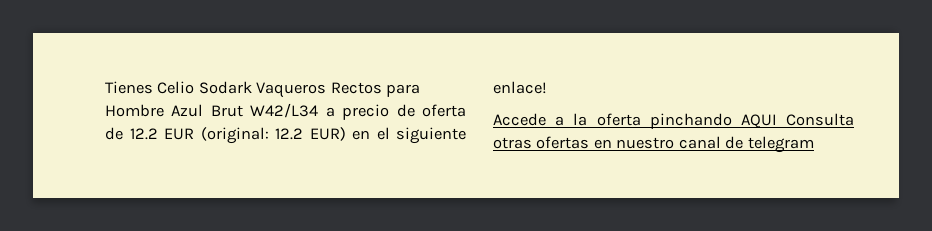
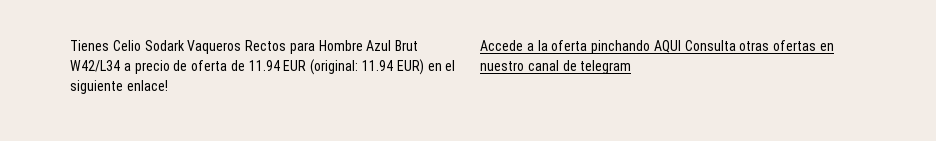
[129,128,158,140] 12.2 -> [248,60,280,71] 11.94
[275,128,303,140] 12.2 -> [362,60,394,71] 11.94

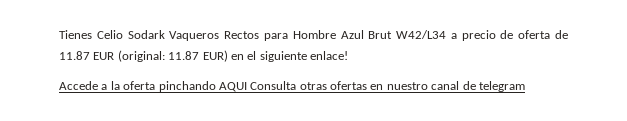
[248,60,280,71] 11.94 -> [59,51,90,60] 11.87
[362,60,394,71] 11.94 -> [168,51,200,60] 11.87

